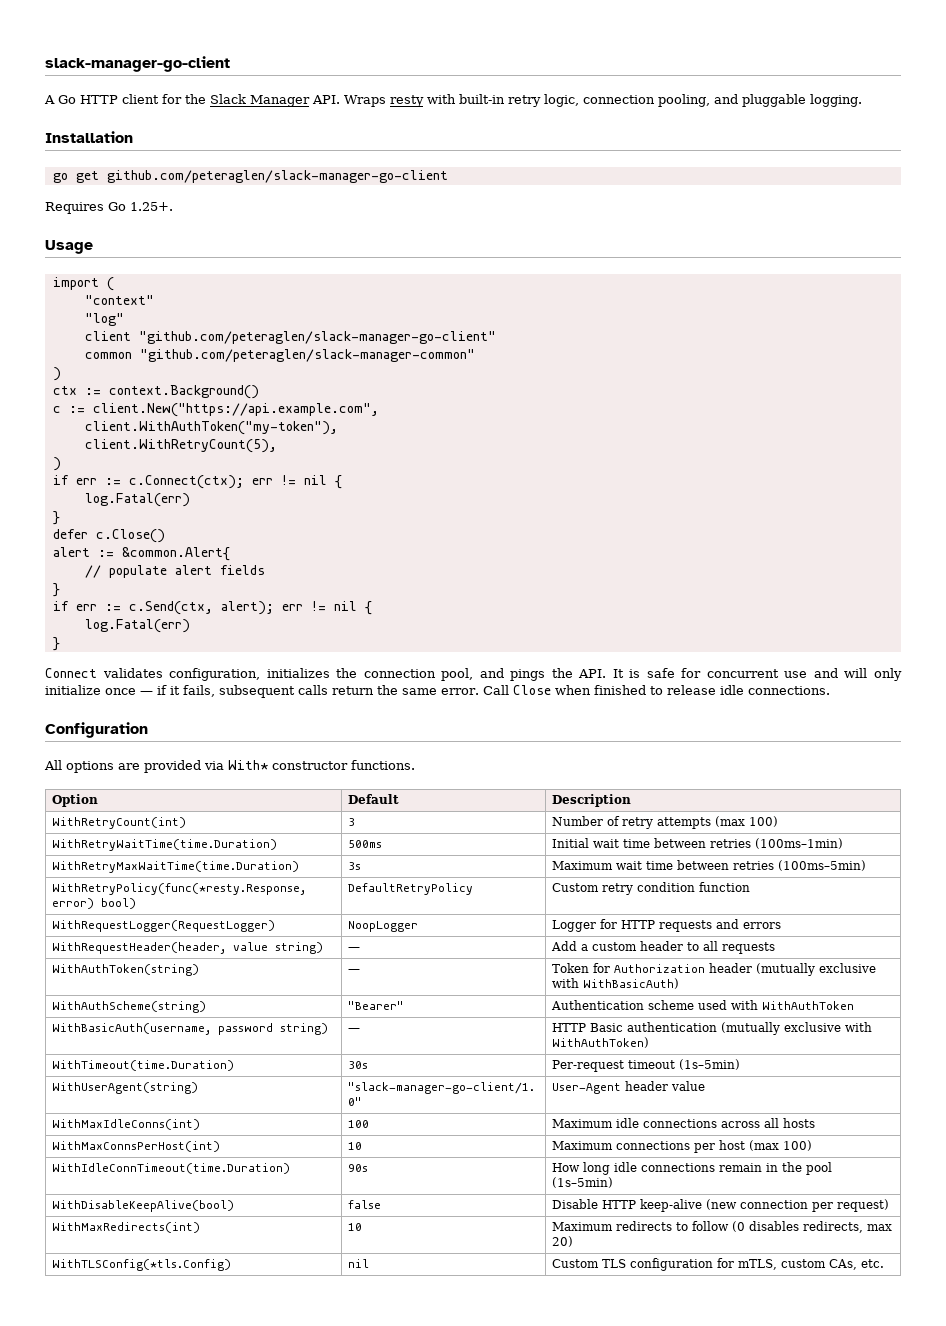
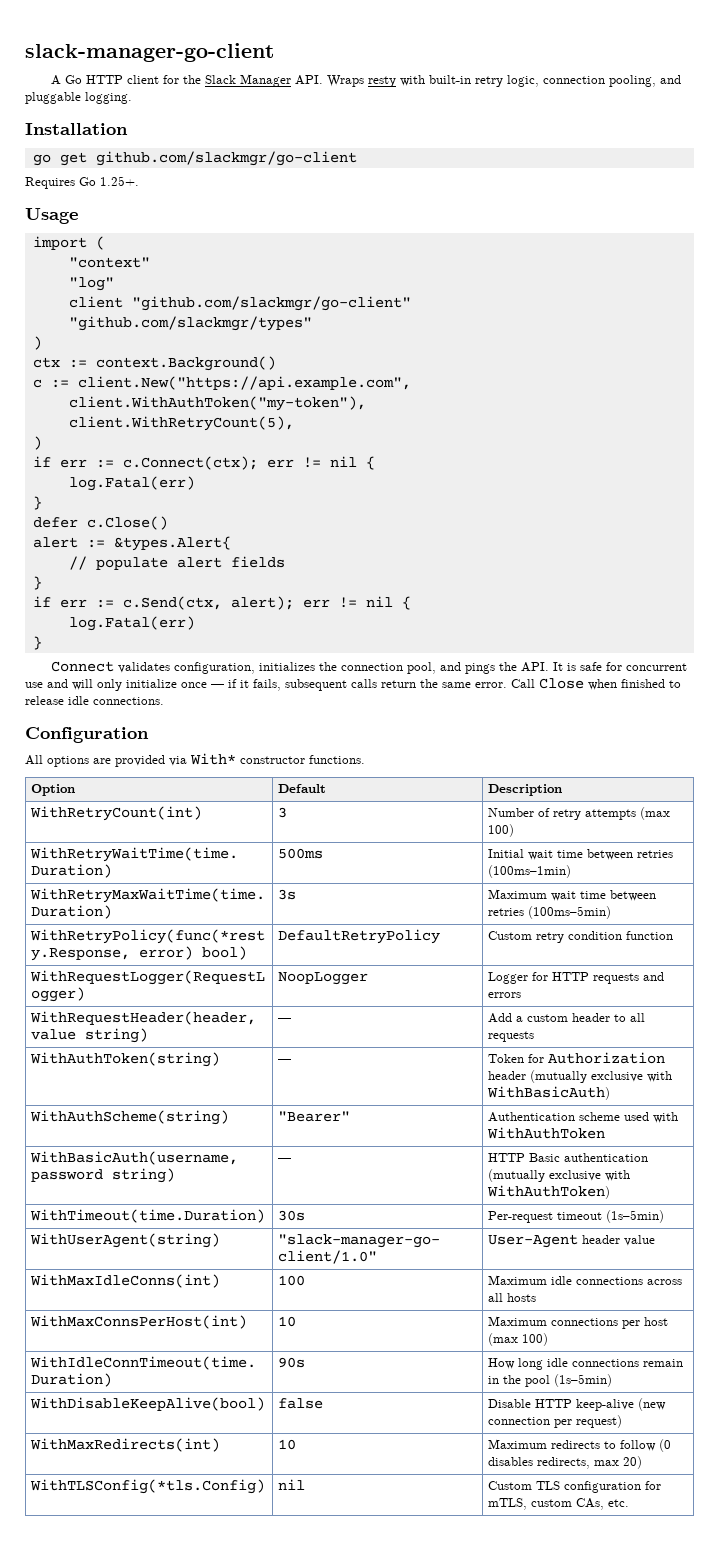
[106,170,448,183] github.com/peteraglen/slack-manager-go-client -> [95,151,357,166] github.com/slackmgr/go-client
[138,331,496,344] [84,349,475,362] "github.com/peteraglen/slack-manager-go-client" // common "github.com/peteraglen/slack-manager-common" -> [131,296,411,311] [68,316,312,331] "github.com/slackmgr/go-client" // "github.com/slackmgr/types"
[121,547,230,561] &common.Alert{ -> [113,536,231,551] &types.Alert{

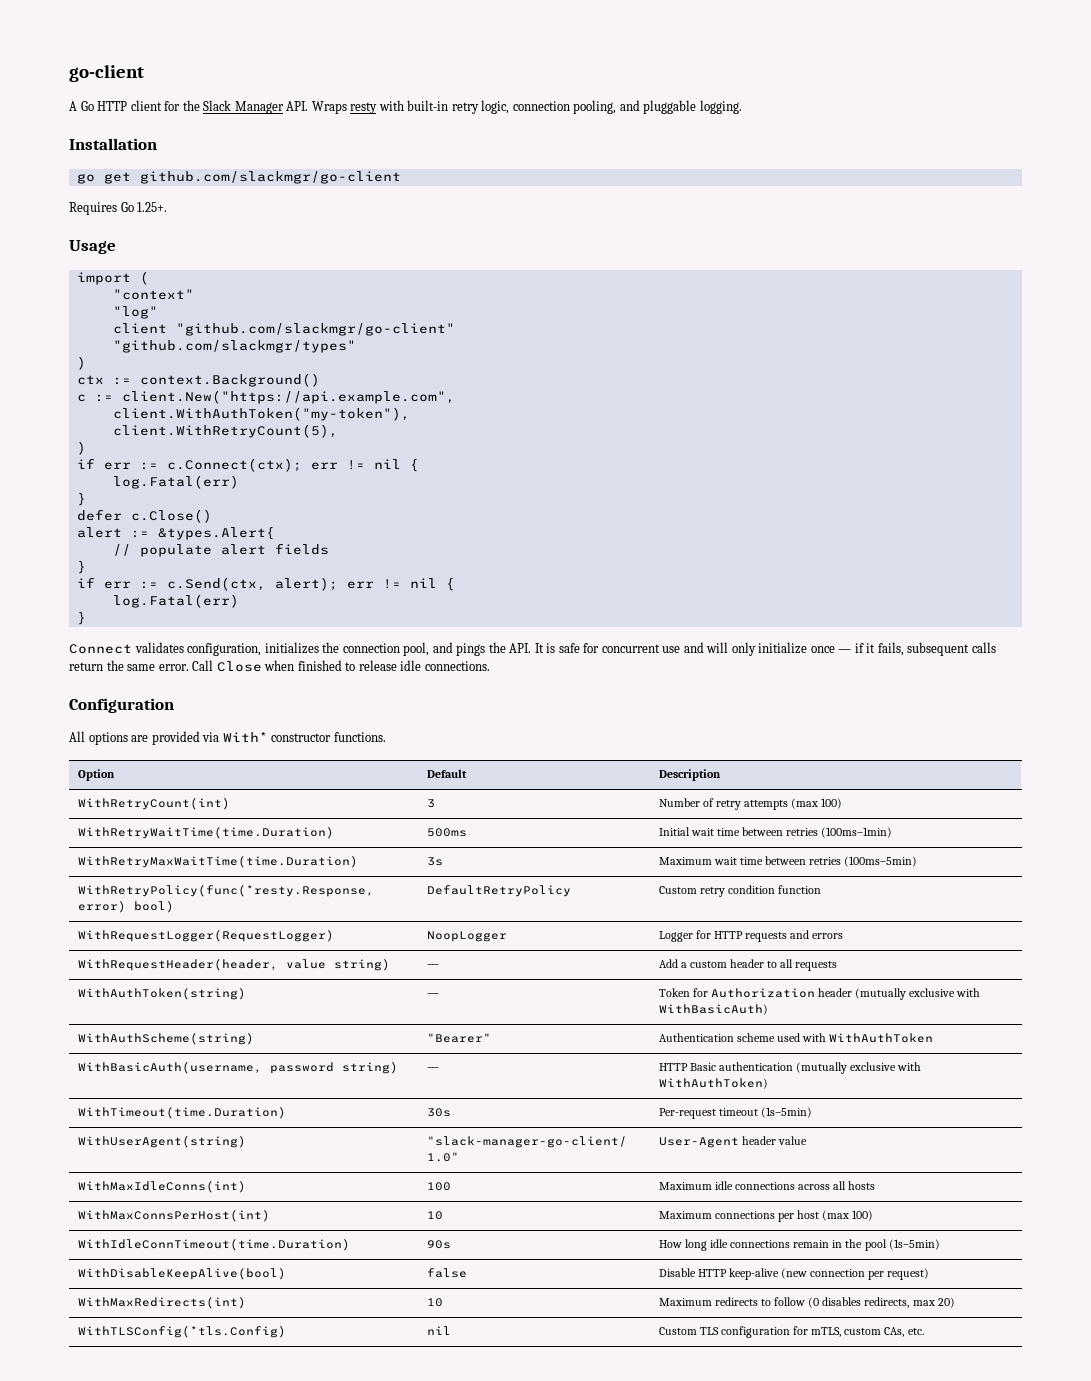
[25,43,274,62] slack-manager-go-client -> [69,65,144,82] go-client

